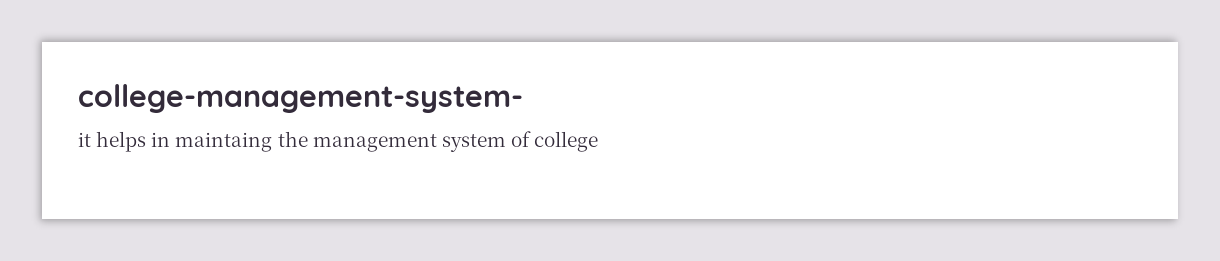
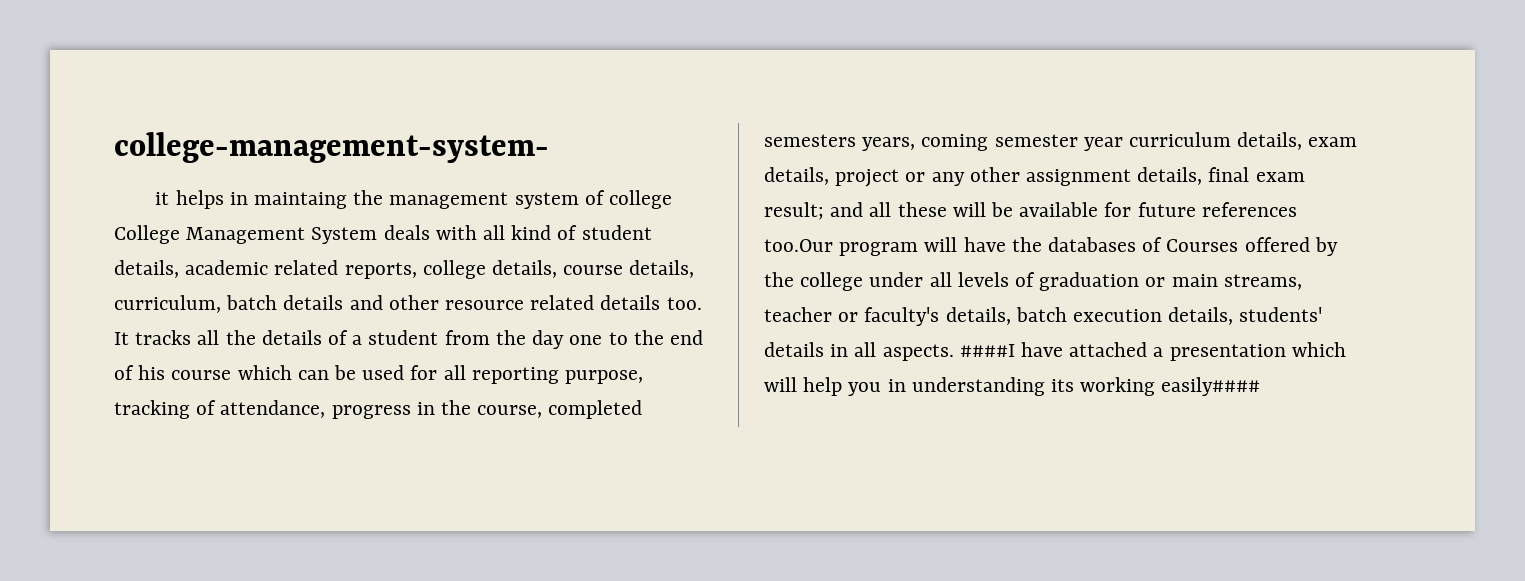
(599, 141) none -> [114,225,652,244] [114,260,695,279] [114,295,702,313] [114,330,703,349] [114,365,644,384] [114,400,643,419] [764,132,1358,151] [764,167,1305,187] [764,202,1297,220] [764,237,1338,256] [764,272,1302,291] [764,307,1323,326] [764,342,1346,361] [764,377,1261,396] College Management System deals with all kind of student details, academic related reports, college details, course details, curriculum, batch details and other resource related details too. It tracks all the details of a student from the day one to the end of his course which can be used for all reporting purpose, tracking of attendance, progress in the course, completed semesters years, coming semester year curriculum details, exam details, project or any other assignment details, final exam result; and all these will be available for future references too.Our program will have the databases of Courses offered by the college under all levels of graduation or main streams, teacher or faculty's details, batch execution details, students' details in all aspects. ####I have attached a presentation which will help you in understanding its working easily####

